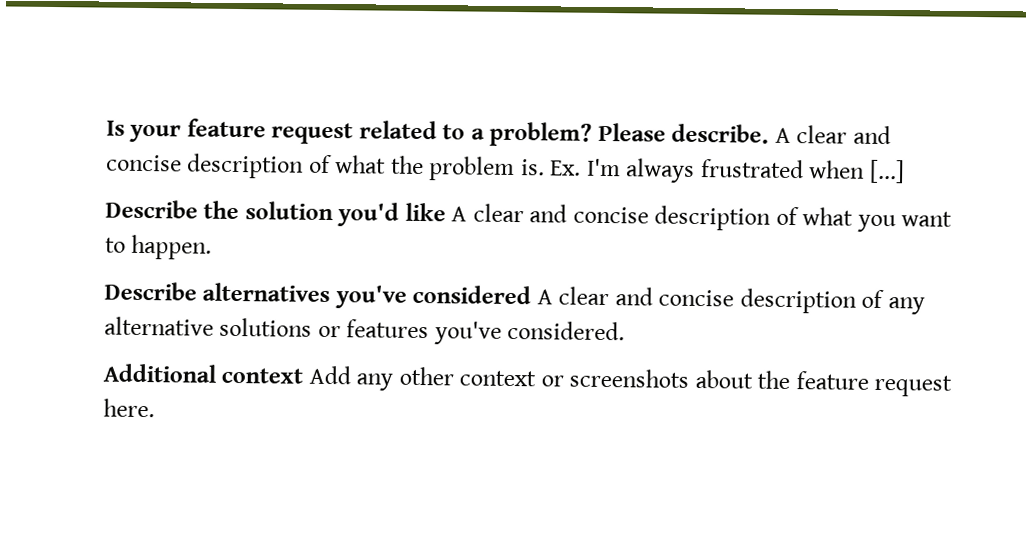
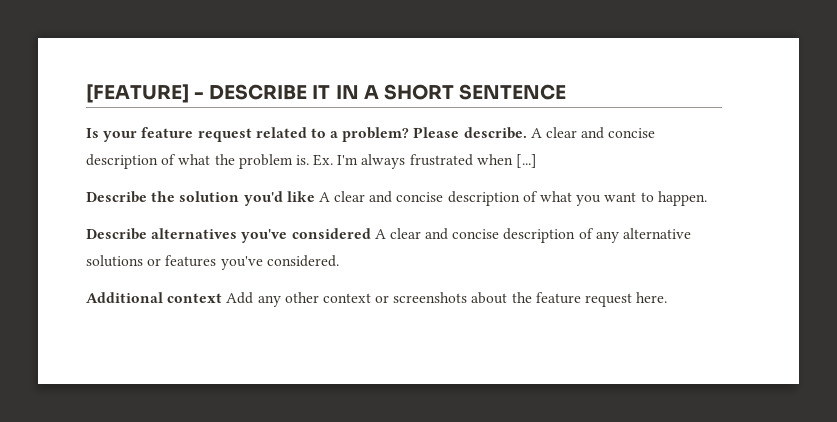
(106, 128) none -> [86,84,566,103] [FEATURE] - DESCRIBE IT IN A SHORT SENTENCE //

